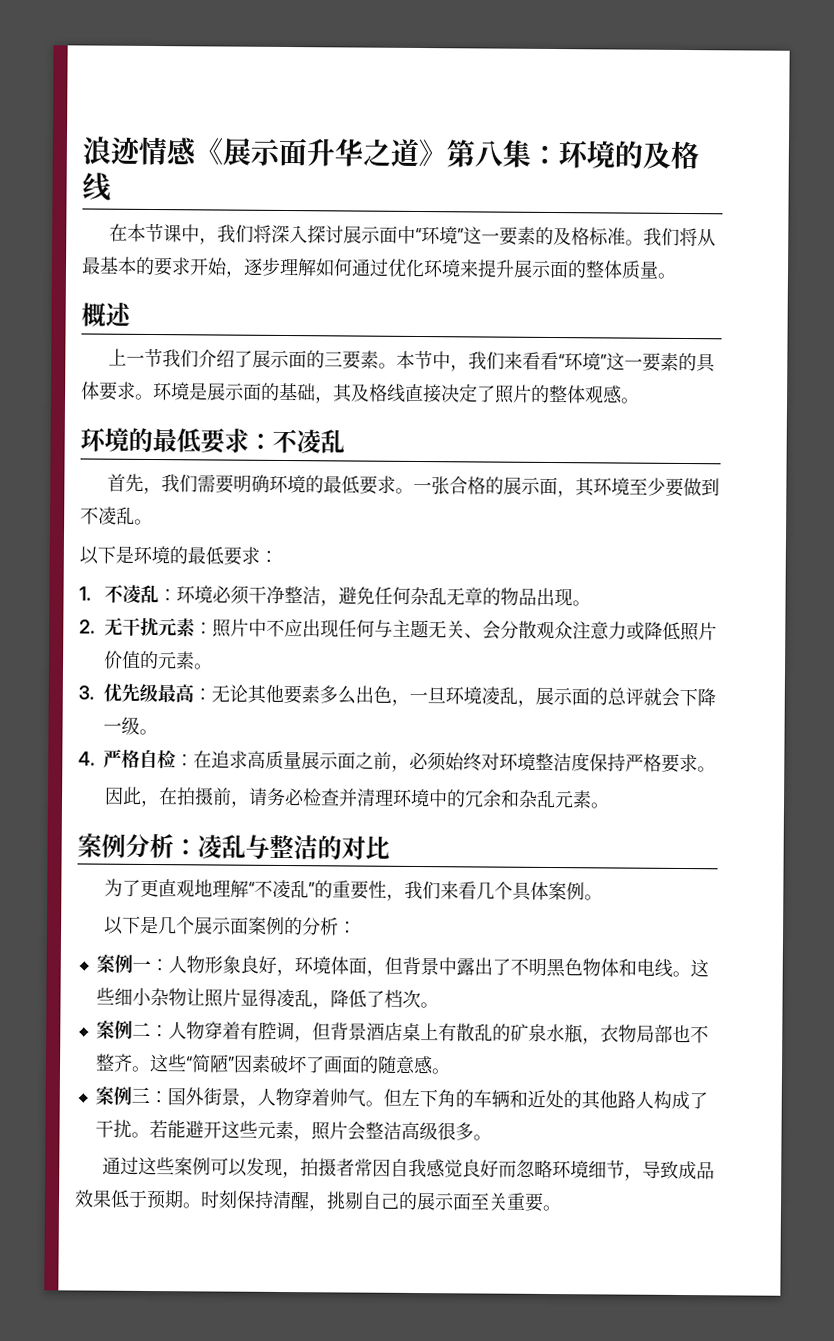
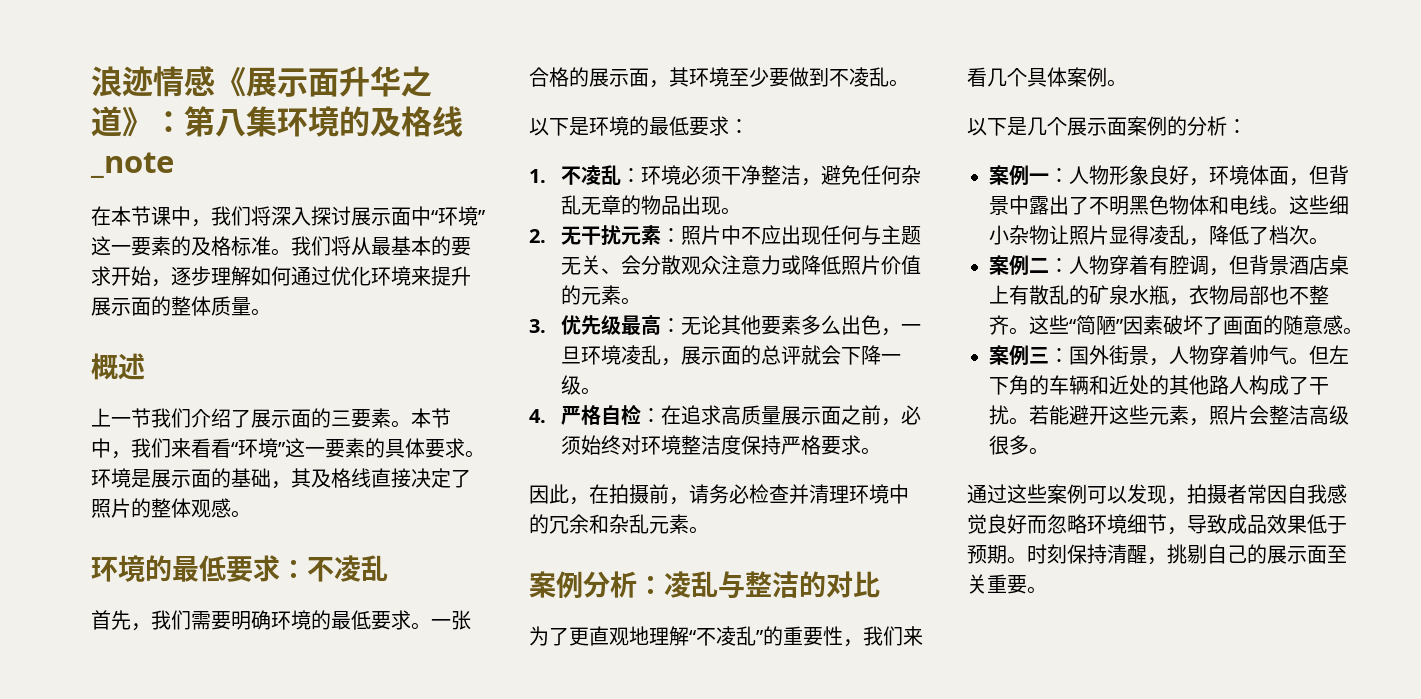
[446,139,559,168] 第八集： -> [153,106,277,137] ：第八集
(111, 187) none -> [90,152,174,178] _note

